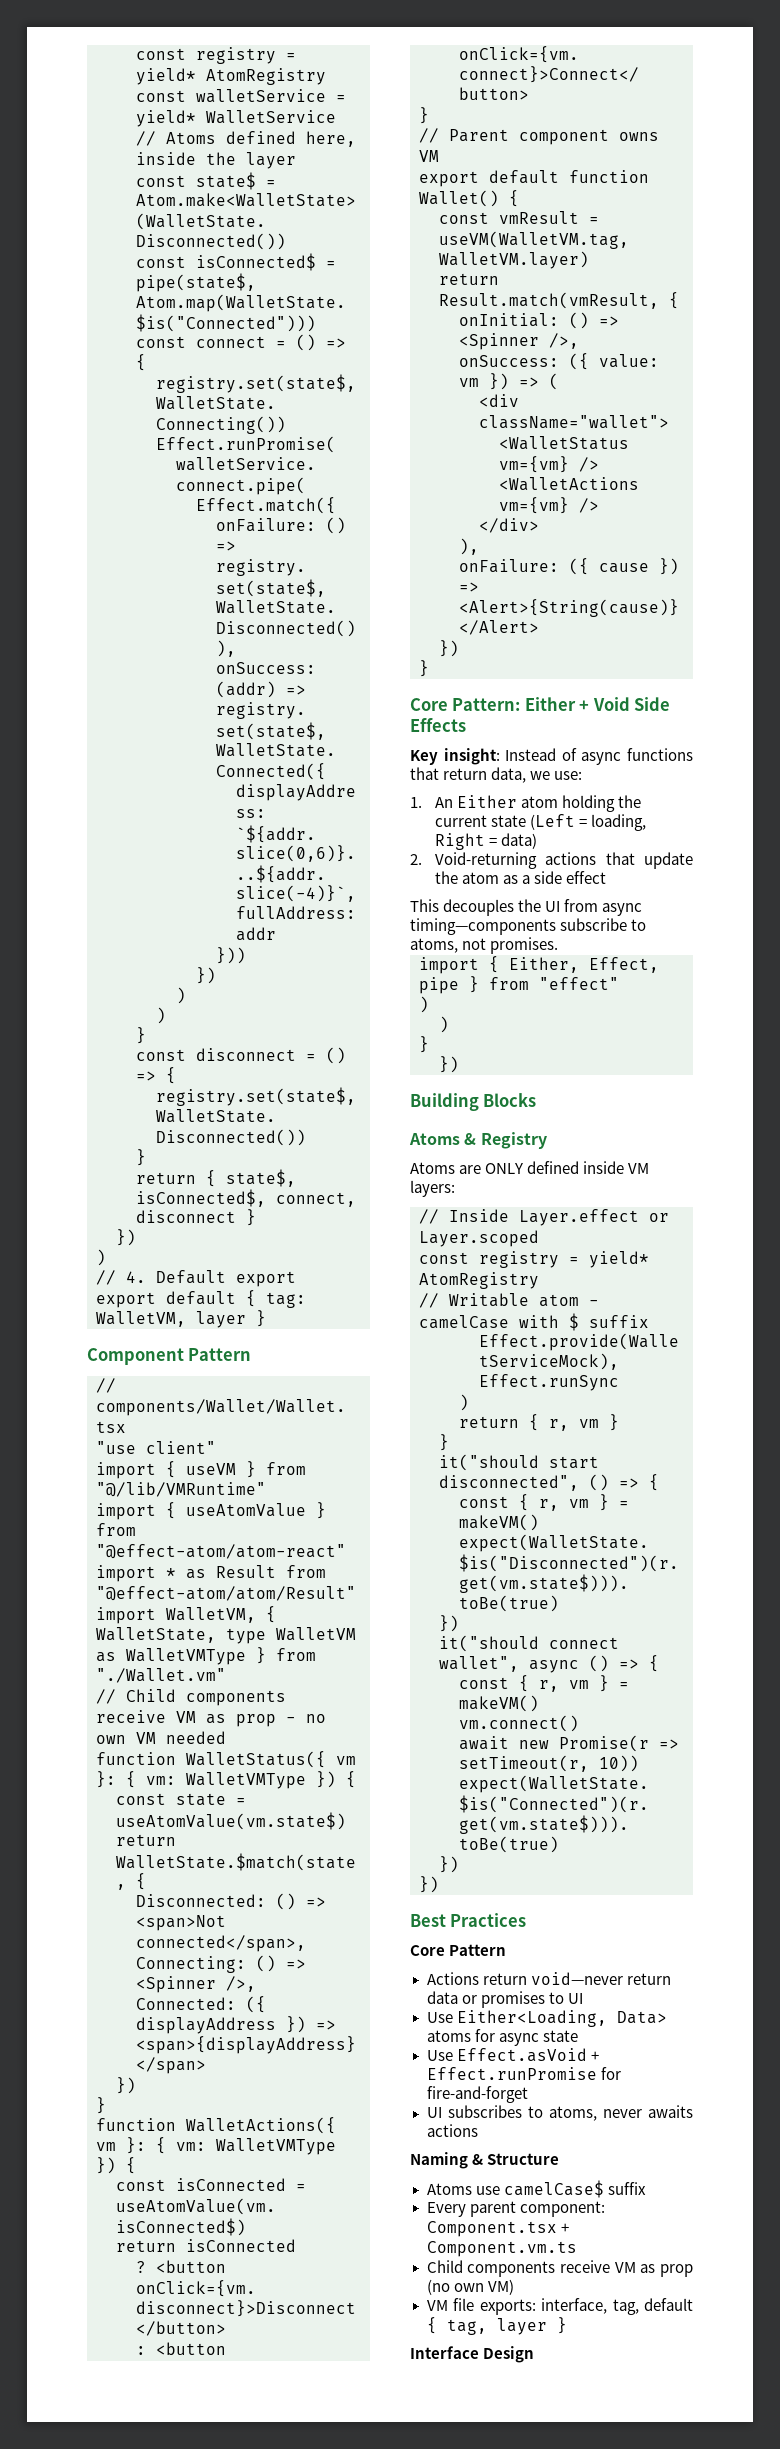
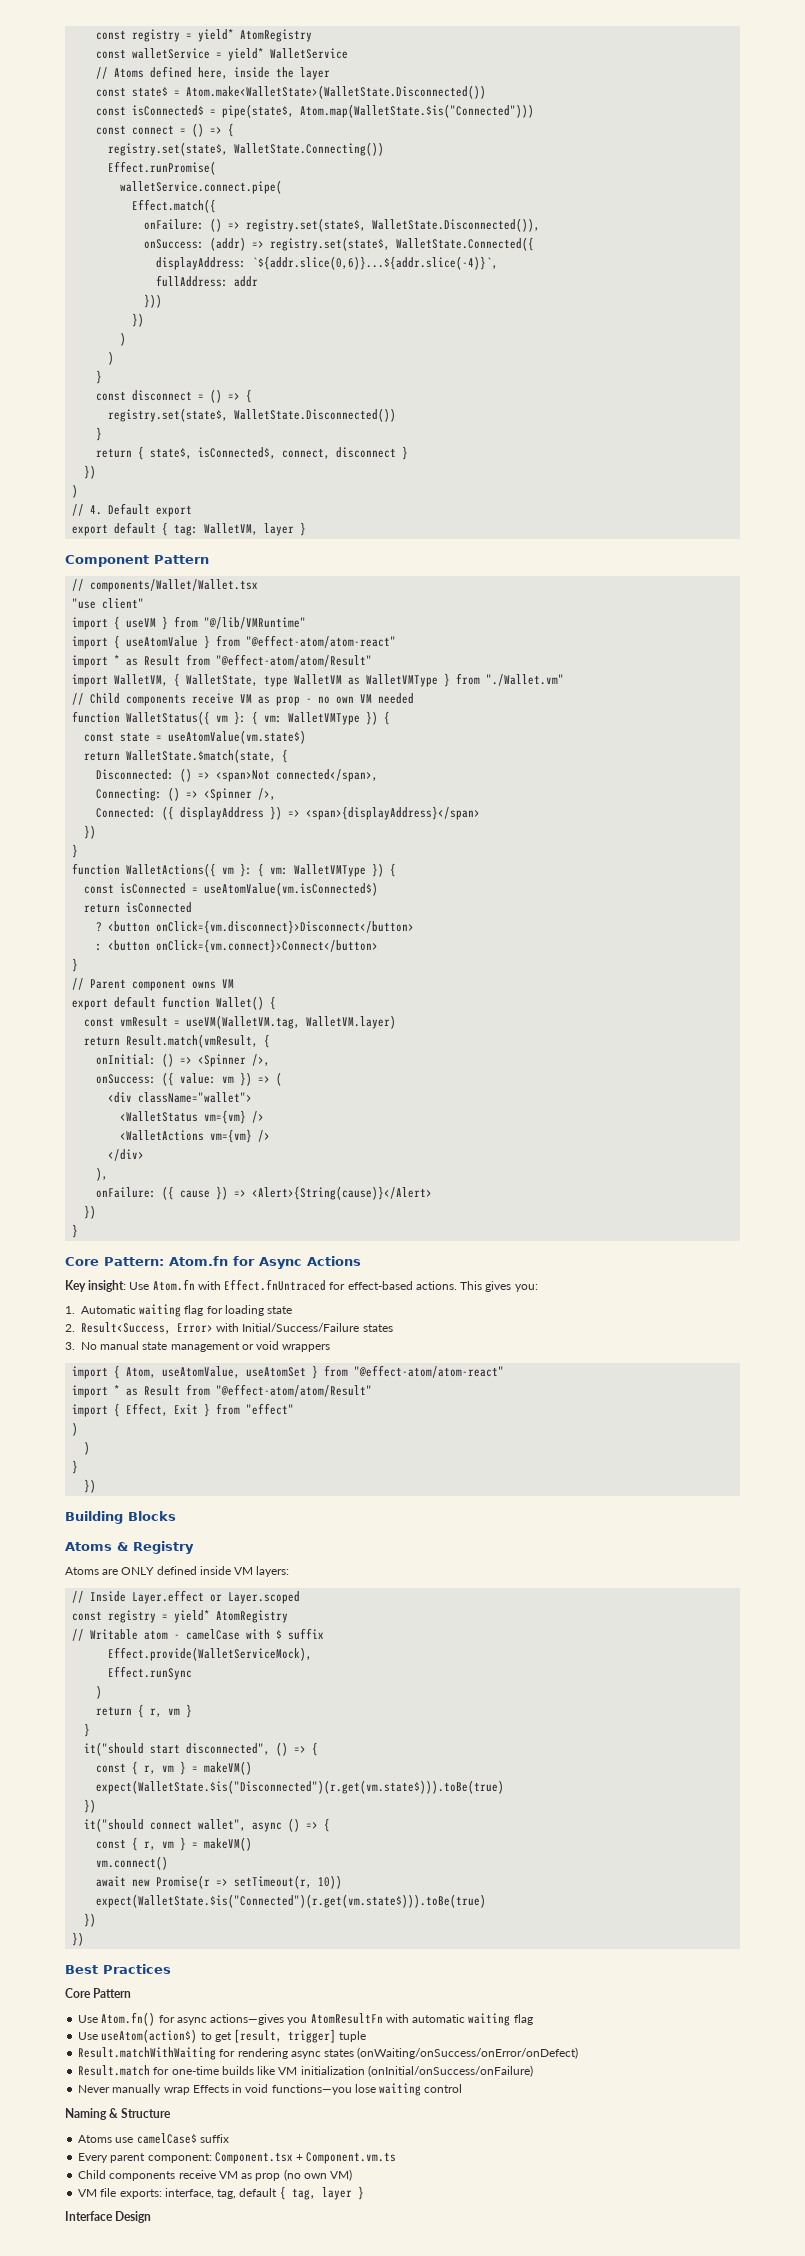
[524,697,671,711] [410,718,466,732] [410,748,693,765] [410,767,583,783] [410,795,642,812] [434,814,647,831] [434,833,538,850] [410,852,694,869] [434,871,607,884] [410,899,643,916] [410,918,647,935] [410,937,559,954] [419,956,659,974] [419,977,459,994] Either + Void Side Effects // Key insight: Instead of async functions that return data, we use: // 1. An Either atom holding the current state (Left = loading, Right = data) // 2. Void-returning actions that update the atom as a side effect // This decouples the UI from async timing—components subscribe to atoms, not promises. // import { Either, Effect, pipe -> [169,1256,361,1269] [65,1279,538,1292] [65,1304,293,1317] [65,1322,393,1334] [65,1341,331,1352] [72,1365,505,1379] [72,1384,373,1398] [72,1403,199,1417] Atom.fn for Async Actions // Key insight: Use Atom.fn with Effect.fnUntraced for effect-based actions. This gives you: // 1. Automatic waiting flag for loading state // 2. Result<Success, Error> with Initial/Success/Failure states // 3. No manual state management or void wrappers // import { Atom, useAtomValue, useAtomSet } from "@effect-atom/atom-react" // import * as Result from "@effect-atom/atom/Result" // import { Effect, Exit
[426,1972,671,1985] [426,1991,583,2008] [426,2010,667,2027] [426,2029,578,2046] [426,2048,599,2062] [426,2067,621,2080] [426,2086,528,2103] [426,2105,693,2121] [426,2124,478,2137] Actions return void—never return data or promises to UI // Use Either<Loading, Data> atoms for async state // Use Effect.asVoid + Effect.runPromise for fire-and-forget // UI subscribes to atoms, never awaits actions -> [78,2012,533,2026] [78,2029,367,2043] [78,2047,579,2060] [78,2065,533,2077] [78,2083,463,2096] Use Atom.fn() for async actions—gives you AtomResultFn with automatic waiting flag // Use useAtom(action$) to get [result, trigger] tuple // Result.matchWithWaiting for rendering async states (onWaiting/onSuccess/onError/onDefect) // Result.match for one-time builds like VM initialization (onInitial/onSuccess/onFailure) // Never manually wrap Effects in void functions—you lose waiting control

